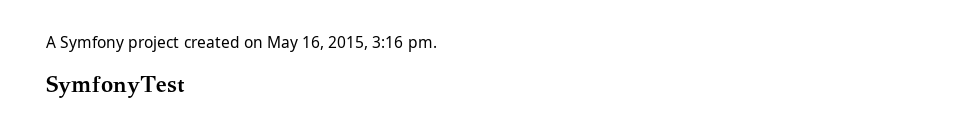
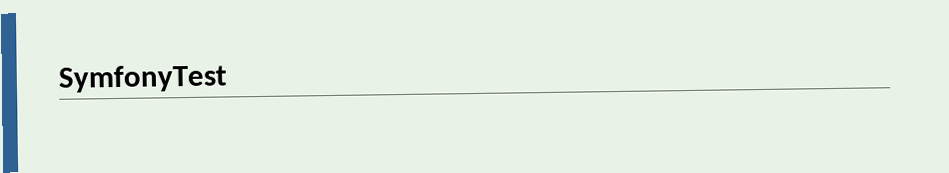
[46,36,437,52] A Symfony project created on May 16, 2015, 3:16 pm. // -> (58, 78) none

